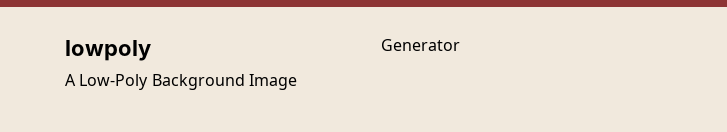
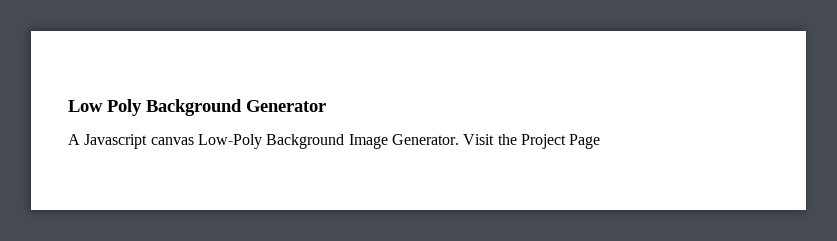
[65,40,151,61] lowpoly -> [68,99,326,116] Low Poly Background Generator
(76, 80) none -> [84,134,194,149] Javascript canvas
[381,39,460,51] Generator -> [391,134,601,149] Generator. Visit the Project Page

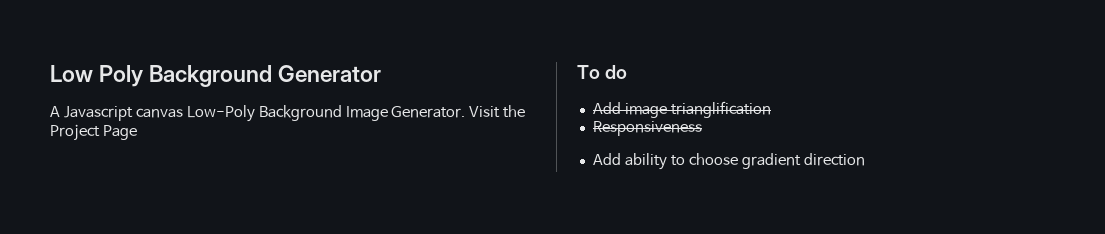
(601, 141) none -> [577,65,628,79] [592,101,771,118] [592,121,702,136] [592,153,865,170] // To do // Add image trianglification // Responsiveness // Add ability to choose gradient direction

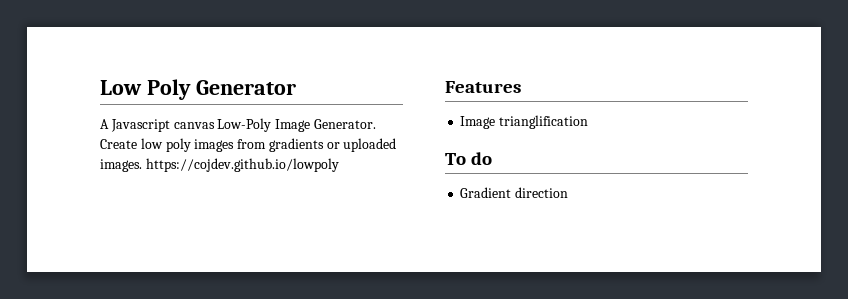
[149,65,273,87] Background -> (191, 89) none
[258,105,342,121] Background -> (272, 125) none
[469,105,526,118] [50,124,137,141] [577,65,628,79] [592,101,771,118] [592,121,702,136] [592,153,801,170] Visit the Project Page // To do // Add image trianglification // Responsiveness // Add ability to choose gradient -> [100,138,397,152] [100,158,339,172] [445,81,521,93] [460,115,589,129] [445,152,493,165] [460,187,512,198] Create low poly images from gradients or uploaded images. https://cojdev.github.io/lowpoly // Features // Image trianglification // To do // Gradient

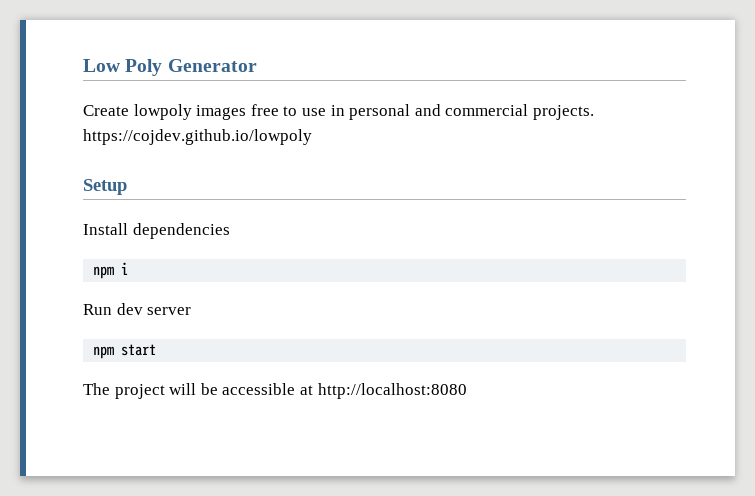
[100,118,376,132] [100,138,397,152] [100,158,339,172] [445,81,521,93] [460,115,589,129] [445,152,493,165] [460,187,569,198] A Javascript canvas Low-Poly Image Generator. Create low poly images from gradients or uploaded images. https://cojdev.github.io/lowpoly // Features // Image trianglification // To do // Gradient direction -> [83,104,594,120] [83,129,312,145] [83,179,127,195] [83,223,230,239] [93,262,129,279] [83,303,192,315] [93,344,157,359] [83,383,467,399] Create lowpoly images free to use in personal and commercial projects. https://cojdev.github.io/lowpoly // Setup // Install dependencies // npm i // Run dev server // npm start // The project will be accessible at http://localhost:8080

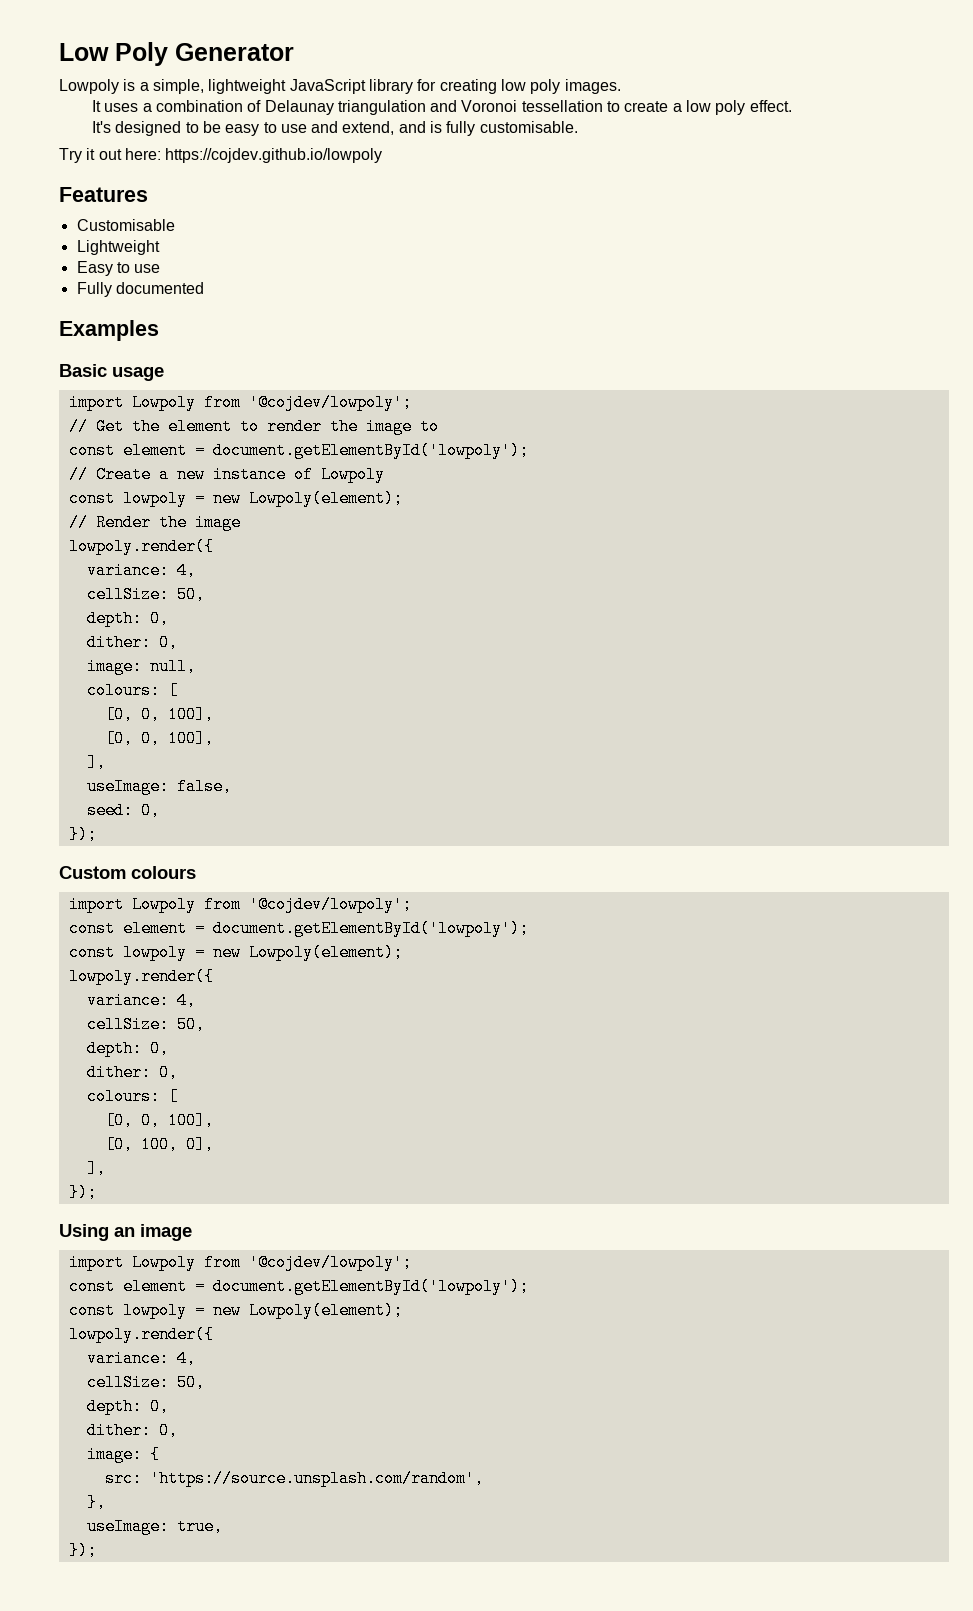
[83,104,594,120] [83,129,312,145] [83,179,127,195] [83,223,230,239] [93,262,129,279] [83,303,192,315] [93,344,157,359] [83,383,467,399] Create lowpoly images free to use in personal and commercial projects. https://cojdev.github.io/lowpoly // Setup // Install dependencies // npm i // Run dev server // npm start // The project will be accessible at http://localhost:8080 -> [59,79,621,94] [91,100,792,115] [91,121,578,136] [59,148,383,163] [59,187,148,202] [76,219,175,231] [76,240,160,255] [76,261,161,276] [76,282,204,297] [59,320,159,341] [59,364,164,381] [68,394,412,411] [68,418,439,435] [68,442,529,459] [68,466,385,483] [68,490,403,507] [68,514,241,531] [68,538,214,555] [86,562,196,579] [86,586,205,603] [86,610,169,627] [86,634,178,651] [86,658,196,675] [86,682,178,699] [104,706,214,723] [104,730,214,747] [86,754,106,771] [86,778,232,795] [86,802,160,819] [68,826,97,843] [59,866,196,879] [68,896,412,913] [68,920,529,937] [68,944,403,961] [68,968,214,985] [86,992,196,1009] [86,1016,205,1033] [86,1040,169,1057] [86,1064,178,1081] [86,1088,178,1105] [104,1112,214,1129] [104,1136,214,1153] [86,1160,106,1177] [68,1184,97,1201] [59,1224,192,1241] [68,1254,412,1271] [68,1278,529,1295] [68,1302,403,1319] [68,1326,214,1343] [86,1350,196,1367] [86,1374,205,1391] [86,1398,169,1415] [86,1422,178,1439] [86,1446,160,1463] [104,1470,484,1487] [86,1494,106,1511] [86,1518,223,1535] [68,1542,97,1559] Lowpoly is a simple, lightweight JavaScript library for creating low poly images. // It uses a combination of Delaunay triangulation and Voronoi tessellation to create a low poly effect. // It's designed to be easy to use and extend, and is fully customisable. // Try it out here: https://cojdev.github.io/lowpoly // Features // Customisable // Lightweight // Easy to use // Fully documented // Examples // Basic usage // import Lowpoly from '@cojdev/lowpoly'; // // Get the element to render the image to // const element = document.getElementById('lowpoly'); // // Create a new instance of Lowpoly // const lowpoly = new Lowpoly(element); // // Render the image // lowpoly.render({ // variance: 4, // cellSize: 50, // depth: 0, // dither: 0, // image: null, // colours: [ // [0, 0, 100], // [0, 0, 100], // ], // useImage: false, // seed: 0, // }); // Custom colours // import Lowpoly from '@cojdev/lowpoly'; // const element = document.getElementById('lowpoly'); // const lowpoly = new Lowpoly(element); // lowpoly.render({ // variance: 4, // cellSize: 50, // depth: 0, // dither: 0, // colours: [ // [0, 0, 100], // [0, 100, 0], // ], // }); // Using an image // import Lowpoly from '@cojdev/lowpoly'; // const element = document.getElementById('lowpoly'); // const lowpoly = new Lowpoly(element); // lowpoly.render({ // variance: 4, // cellSize: 50, // depth: 0, // dither: 0, // image: { // src: 'https://source.unsplash.com/random', // }, // useImage: true, // });

